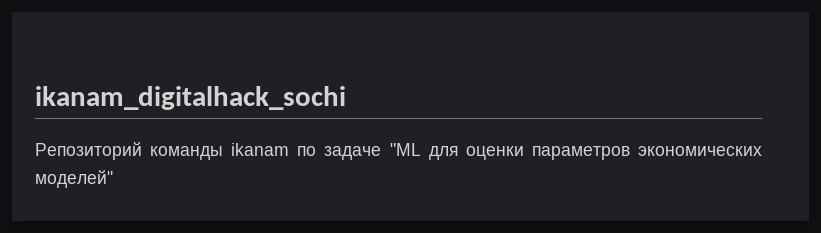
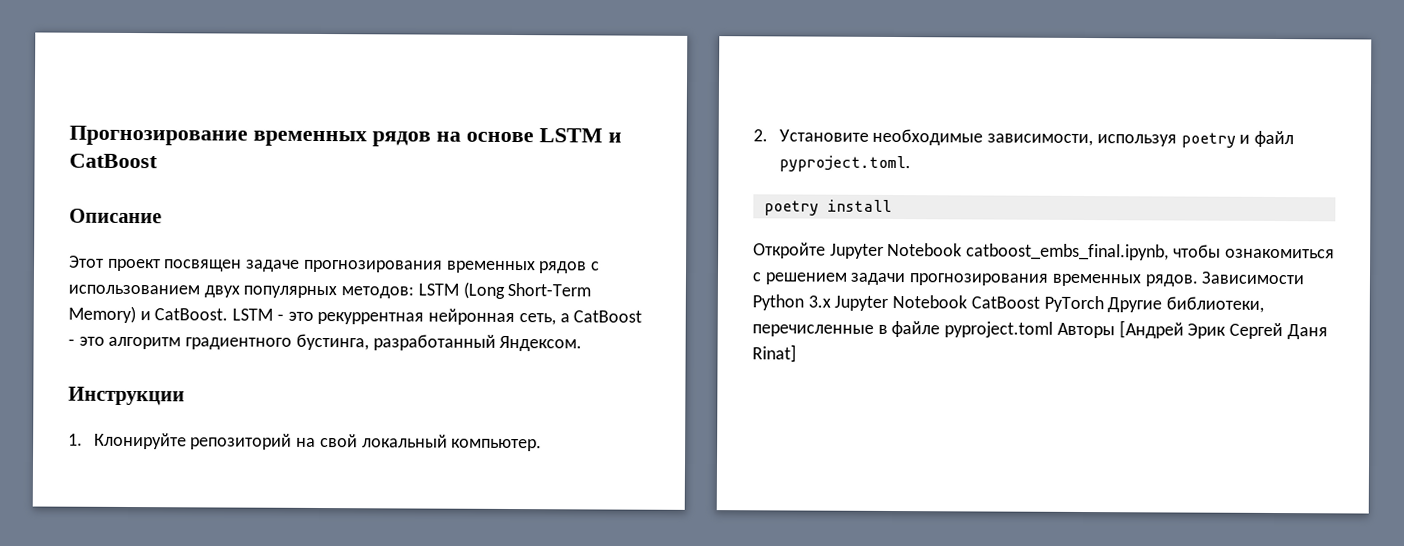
[35,86,346,110] [35,142,762,160] [35,170,113,188] ikanam_digitalhack_sochi // Репозиторий команды ikanam по задаче "ML для оценки параметров экономических моделей" -> [69,125,622,147] [69,153,158,169] [69,208,162,224] [69,255,601,274] [68,281,592,299] [68,305,643,326] [68,333,583,352] [68,386,185,406] [68,432,543,452] [753,128,1295,148] [778,155,911,173] [763,199,892,216] [753,242,1335,261] [752,271,1306,287] [752,294,1265,313] [752,320,1328,340] [752,344,797,363] Прогнозирование временных рядов на основе LSTM и CatBoost // Описание // Этот проект посвящен задаче прогнозирования временных рядов с использованием двух популярных методов: LSTM (Long Short-Term Memory) и CatBoost. LSTM - это рекуррентная нейронная сеть, а CatBoost - это алгоритм градиентного бустинга, разработанный Яндексом. // Инструкции // 1. Клонируйте репозиторий на свой локальный компьютер. // 2. Установите необходимые зависимости, используя poetry и файл pyproject.toml. // poetry install // Откройте Jupyter Notebook catboost_embs_final.ipynb, чтобы ознакомиться с решением задачи прогнозирования временных рядов. Зависимости Python 3.x Jupyter Notebook CatBoost PyTorch Другие библиотеки, перечисленные в файле pyproject.toml Авторы [Андрей Эрик Сергей Даня Rinat]

